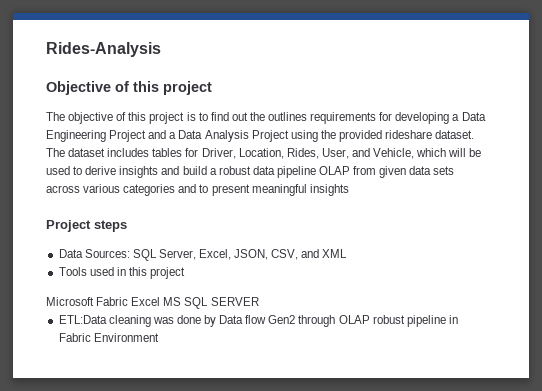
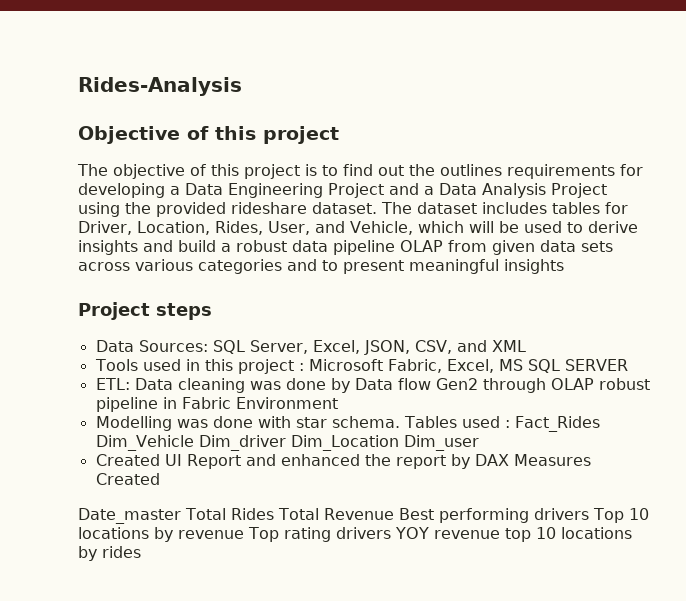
[46,297,161,306] // Microsoft Fabric Excel -> [298,359,494,373] : Microsoft Fabric, Excel,
[58,315,107,324] ETL:Data -> [95,378,173,390] ETL: Data
(159, 337) none -> [95,416,600,432] [95,435,479,451] [95,454,591,469] [95,473,160,485] [78,508,649,524] [78,527,632,542] [78,546,141,561] // Modelling was done with star schema. Tables used : Fact_Rides Dim_Vehicle Dim_driver Dim_Location Dim_user // Created UI Report and enhanced the report by DAX Measures Created // Date_master Total Rides Total Revenue Best performing drivers Top 10 locations by revenue Top rating drivers YOY revenue top 10 locations by rides

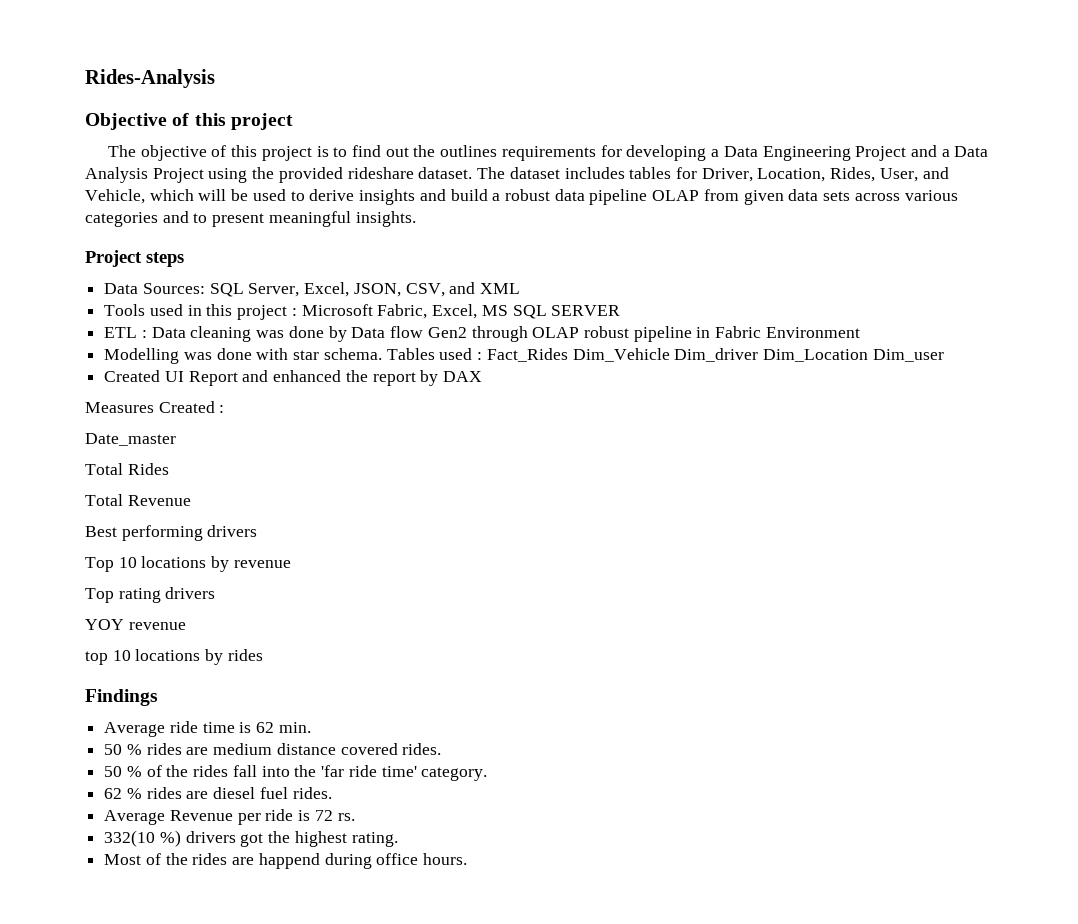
[504,259,564,274] insights -> [355,211,416,227] insights.
[95,378,130,390] ETL: -> [104,327,147,338] ETL :
(509, 460) none -> (483, 376) //
(160, 479) none -> [219,405,225,413] :
(181, 516) none -> (176, 439) //
(274, 514) none -> (169, 469) //
(394, 514) none -> (191, 500) //
(589, 514) none -> (258, 531) //
(244, 534) none -> (291, 564) //
(391, 533) none -> (216, 593) //
(500, 534) none -> (186, 626) //
(141, 552) none -> [85,689,158,706] [104,721,311,737] [104,743,442,755] [104,765,488,781] [104,787,332,799] [104,809,355,825] [104,830,398,847] [104,853,468,869] // Findings // Average ride time is 62 min. // 50 % rides are medium distance covered rides. // 50 % of the rides fall into the 'far ride time' category. // 62 % rides are diesel fuel rides. // Average Revenue per ride is 72 rs. // 332(10 %) drivers got the highest rating. // Most of the rides are happend during office hours.

